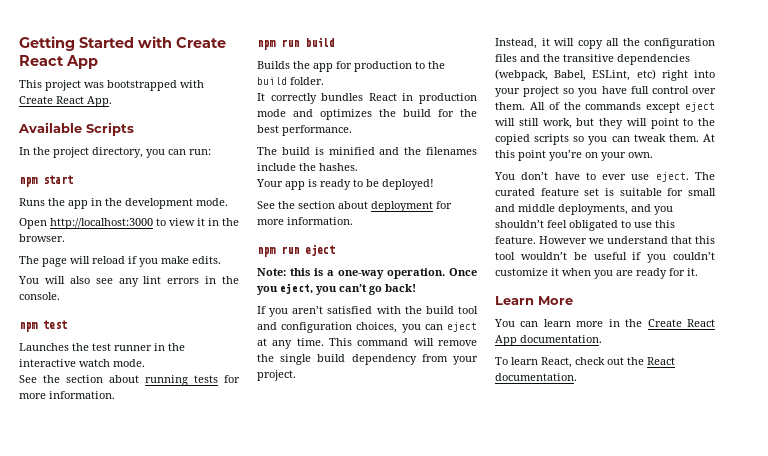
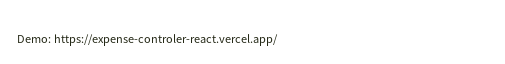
[19,36,226,51] [19,55,98,69] [19,80,204,91] [19,96,112,107] [18,122,134,136] [19,147,211,158] [19,175,73,187] [19,198,228,209] [19,218,239,229] [19,234,65,242] [19,256,221,267] [18,276,239,287] [19,292,60,300] [19,320,67,332] [19,343,185,351] [19,359,145,367] [19,375,240,386] [19,391,115,399] [257,37,335,50] [257,61,445,72] [257,77,324,85] [257,93,477,104] [257,109,477,120] [257,125,352,136] [257,147,477,155] [257,163,358,171] [256,179,434,190] [257,201,452,212] [257,217,353,225] [257,244,335,257] [257,268,477,279] [257,283,416,295] [257,306,478,317] [257,322,477,333] [257,338,477,349] [257,354,478,365] [257,370,296,381] [495,38,715,49] [495,54,690,65] [495,69,715,81] [495,86,716,97] [495,102,715,113] [495,118,715,129] [495,134,715,145] [495,150,653,161] [494,172,715,182] [495,188,716,196] [495,204,673,215] [495,220,675,231] [495,236,715,244] [495,252,715,263] [495,268,698,279] [495,296,573,305] [494,319,715,327] [495,335,602,346] [495,357,675,368] [495,373,577,381] Getting Started with Create React App // This project was bootstrapped with Create React App. // Available Scripts // In the project directory, you can run: // npm start // Runs the app in the development mode. // Open http://localhost:3000 to view it in the browser. // The page will reload if you make edits. // You will also see any lint errors in the console. // npm test // Launches the test runner in the interactive watch mode. // See the section about running tests for more information. // npm run build // Builds the app for production to the build folder. // It correctly bundles React in production mode and optimizes the build for the best performance. // The build is minified and the filenames include the hashes. // Your app is ready to be deployed! // See the section about deployment for more information. // npm run eject // Note: this is a one-way operation. Once you eject, you can’t go back! // If you aren’t satisfied with the build tool and configuration choices, you can eject at any time. This command will remove the single build dependency from your project. // Instead, it will copy all the configuration files and the transitive dependencies (webpack, Babel, ESLint, etc) right into your project so you have full control over them. All of the commands except eject will still work, but they will point to the copied scripts so you can tweak them. At this point you’re on your own. // You don’t have to ever use eject. The curated feature set is suitable for small and middle deployments, and you shouldn’t feel obligated to use this feature. However we understand that this tool wouldn’t be useful if you couldn’t customize it when you are ready for it. // Learn More // You can learn more in the Create React App documentation. // To learn React, check out the React documentation. -> [17,34,278,46] Demo: https://expense-controler-react.vercel.app/

